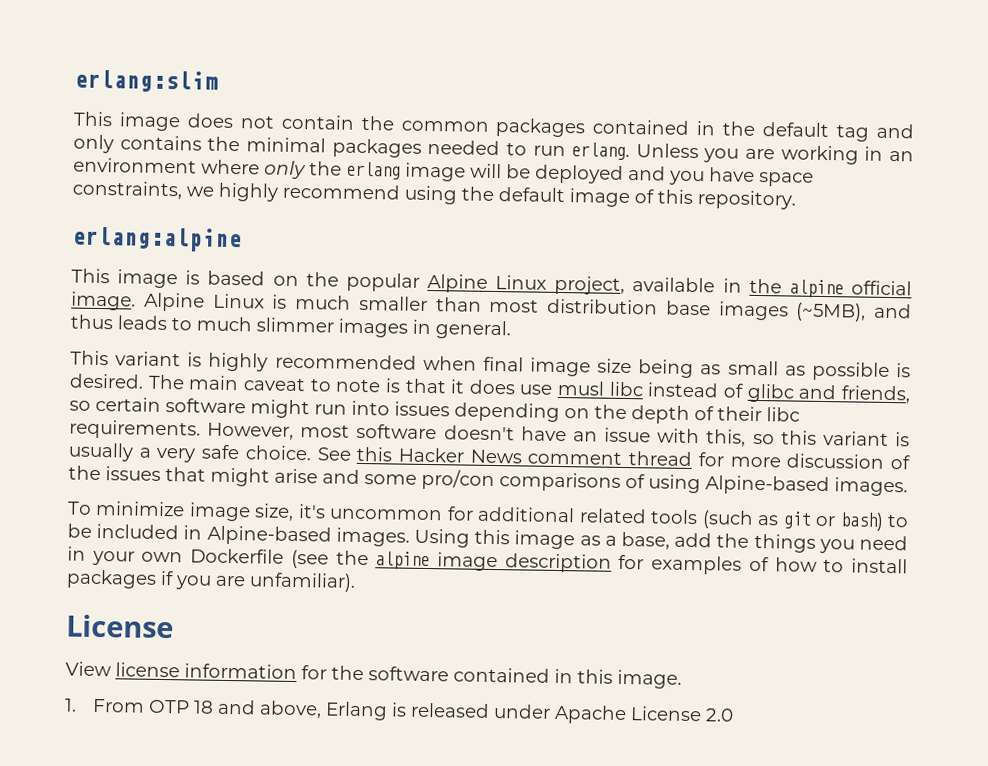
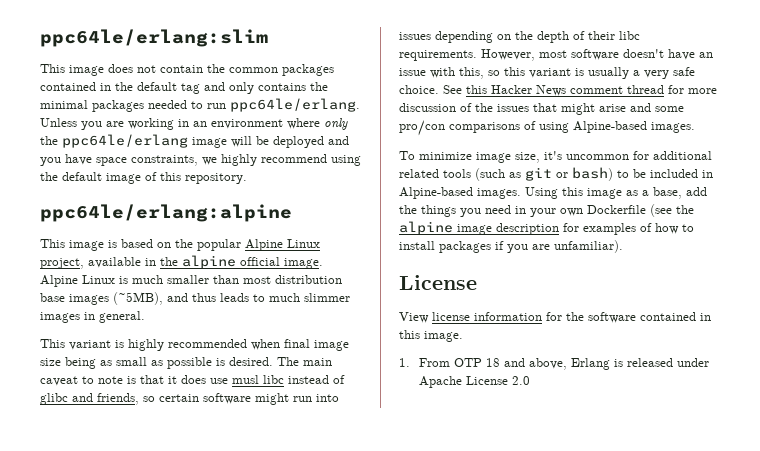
[74,69,218,93] erlang:slim -> [40,29,268,47] ppc64le/erlang:slim
[571,142,631,161] erlang. -> [230,98,360,112] ppc64le/erlang.
[346,161,401,180] erlang -> [62,134,188,148] ppc64le/erlang
[71,226,242,253] erlang:alpine -> [40,204,292,222] ppc64le/erlang:alpine

